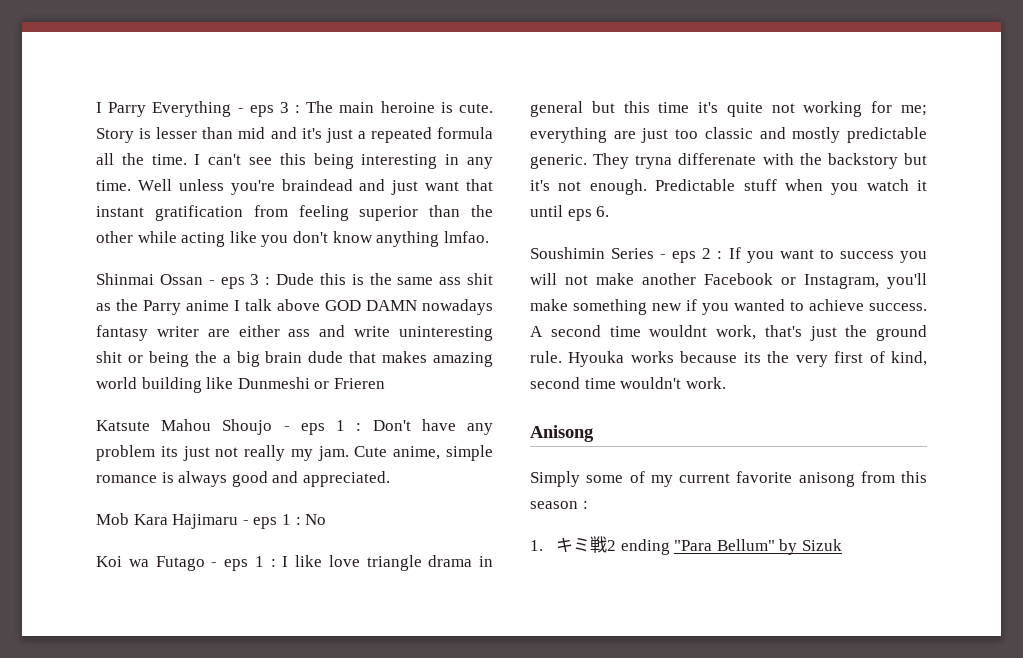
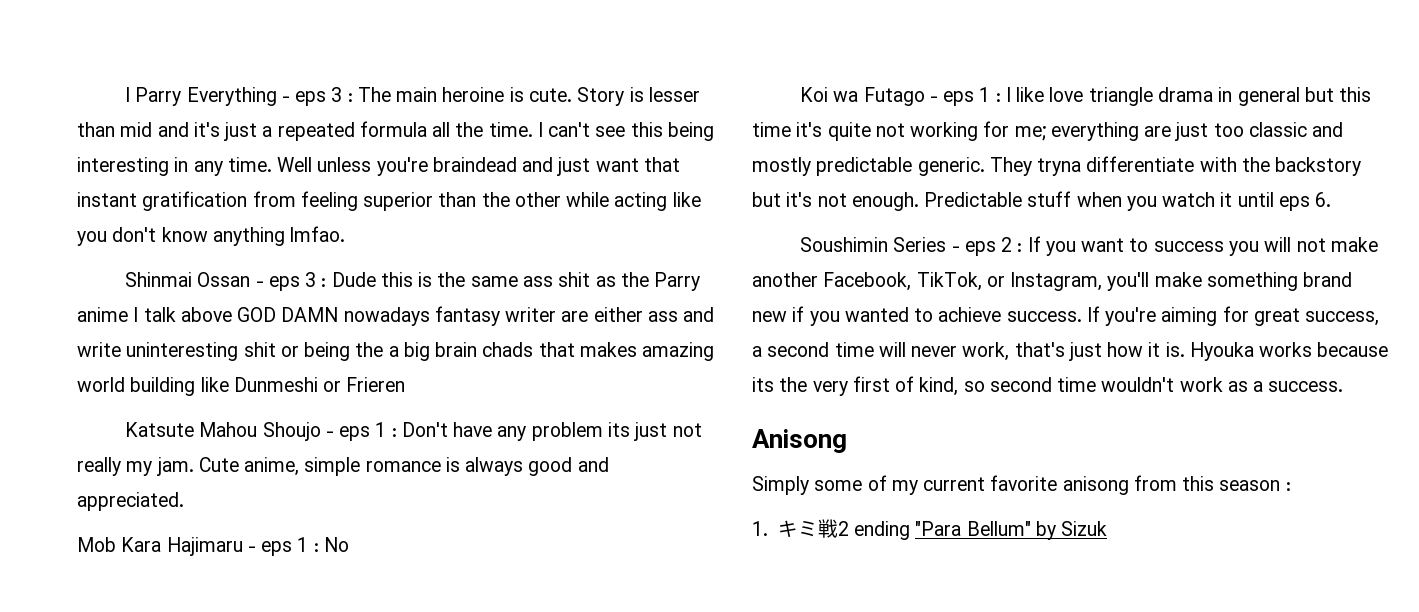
[308,351,344,363] dude -> [482,342,534,357] chads
[678,153,757,165] differenate -> [1086,156,1195,172] differentiate
[704,273,773,285] Facebook -> [823,272,982,291] Facebook, TikTok,
(647, 307) none -> [1303,272,1353,287] brand
[530,325,927,341] [530,351,562,363] A second time wouldnt work, that's just the ground rule. -> [1086,306,1380,326] [752,342,1185,361] If you're aiming for great success, a second time will never work, that's just how it is.
(928, 358) none -> [963,381,985,392] so
[685,377,726,389] work. -> [1179,377,1344,392] work as a success.

